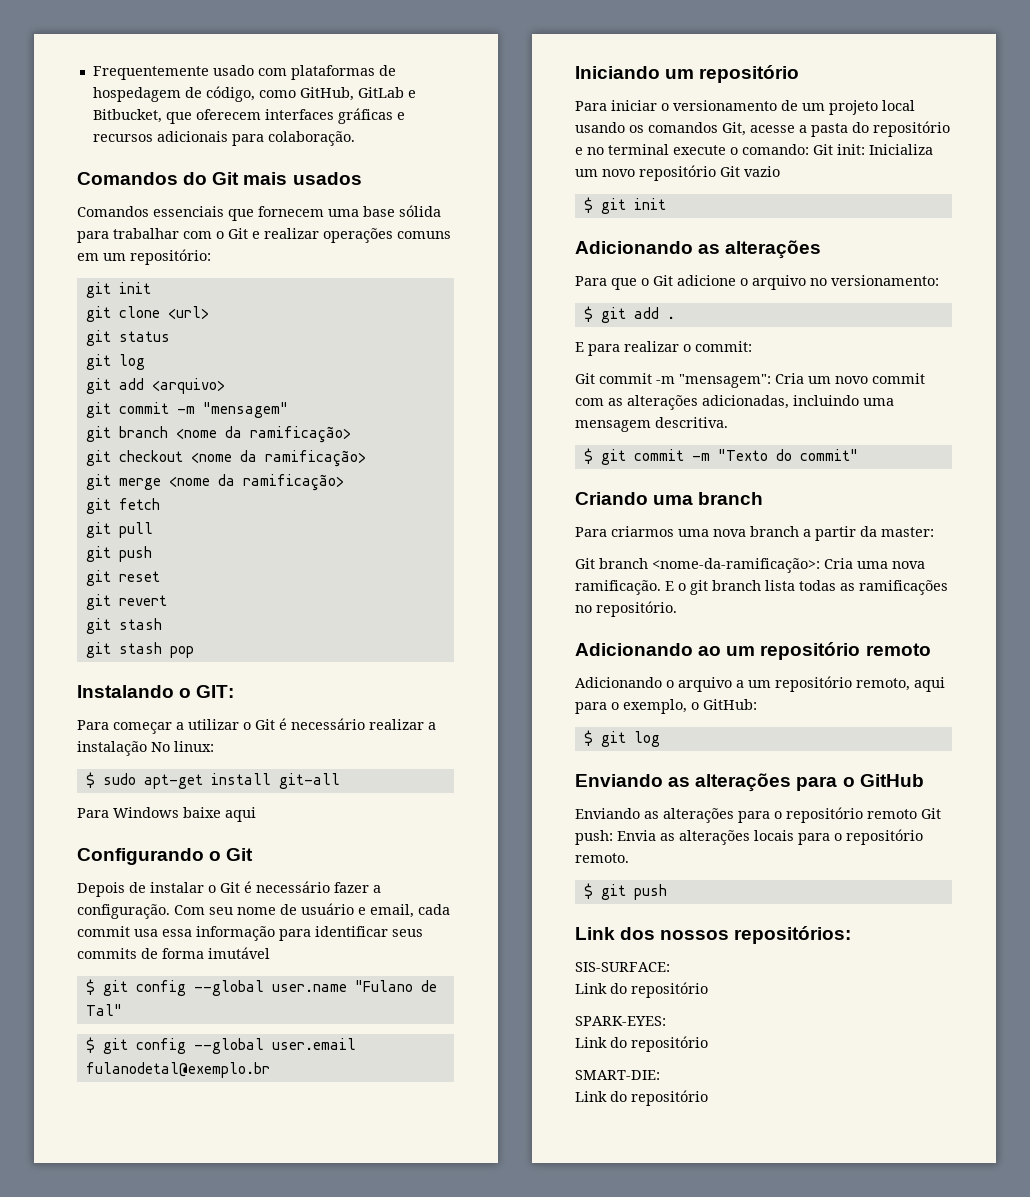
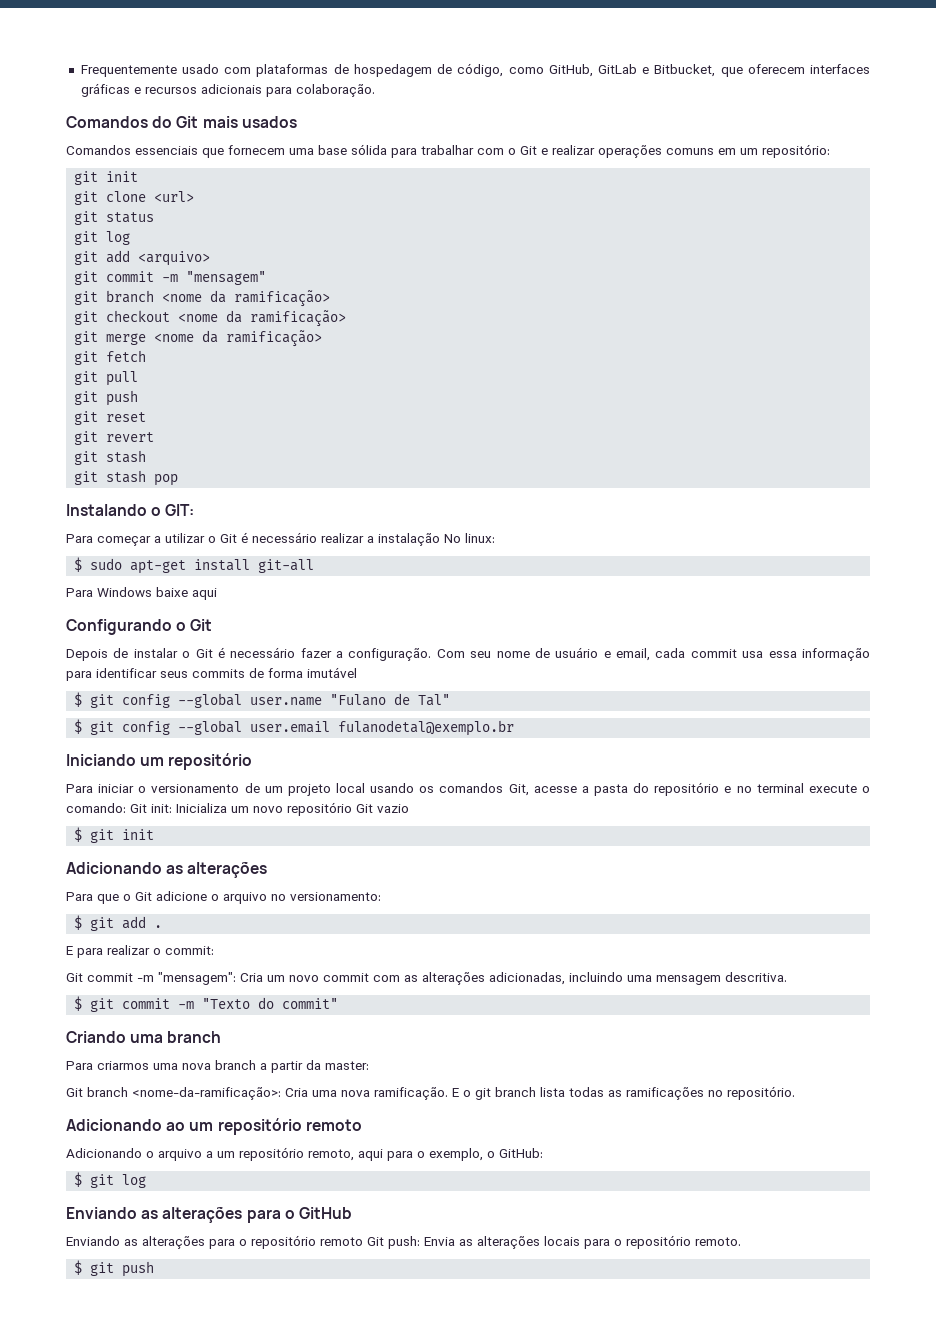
[575,926,852,944] [575,962,670,972] [575,982,708,998] [575,1016,666,1026] [575,1036,708,1052] [575,1070,660,1080] [575,1090,708,1106] // Link dos nossos repositórios: // SIS-SURFACE: // Link do repositório // SPARK-EYES: // Link do repositório // SMART-DIE: // Link do repositório -> (155, 1269) none

